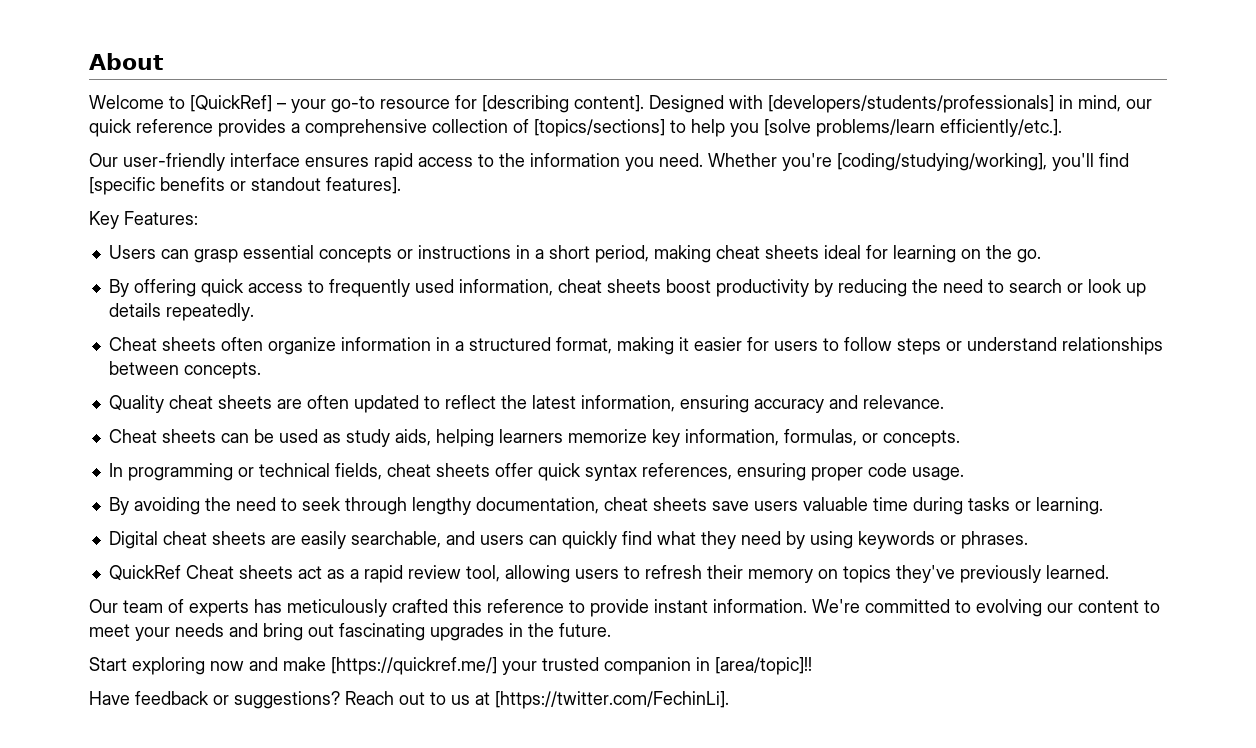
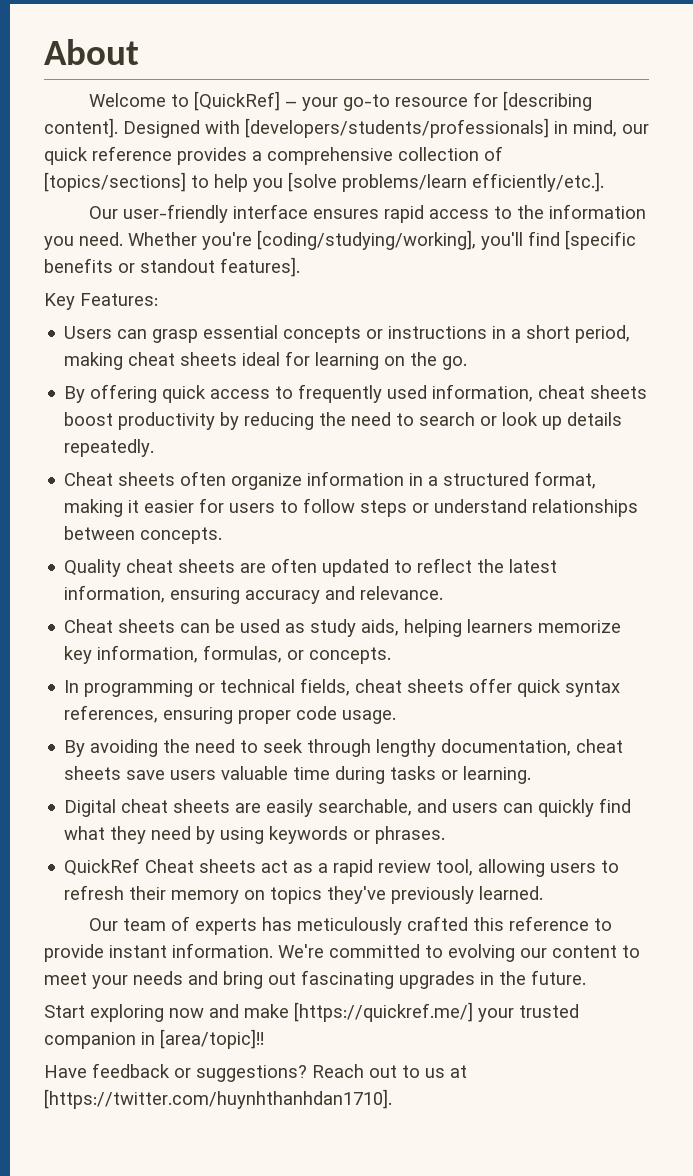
[495,691,729,709] [https://twitter.com/FechinLi]. -> [44,1089,392,1109] [https://twitter.com/huynhthanhdan1710].

